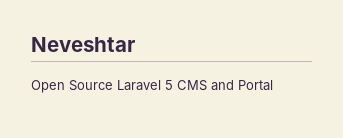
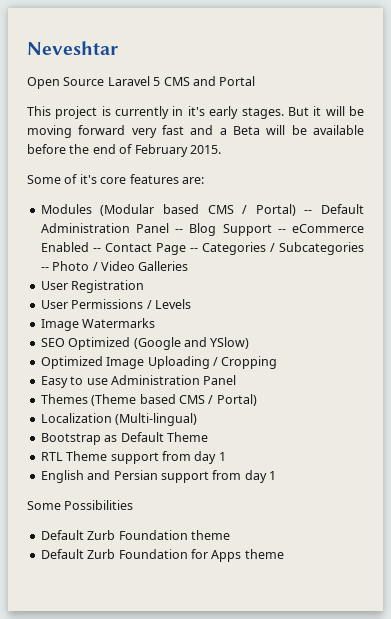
(273, 85) none -> [27,106,365,119] [27,125,364,138] [27,144,221,157] [27,174,204,184] [40,204,364,216] [40,223,364,236] [40,242,364,255] [40,261,189,271] [40,280,145,293] [40,299,191,309] [40,318,156,331] [40,337,250,350] [40,356,278,369] [40,375,237,388] [40,394,257,406] [40,413,198,426] [40,432,208,445] [40,451,226,464] [40,470,276,483] [27,500,134,510] [40,530,230,540] [40,549,284,562] // This project is currently in it's early stages. But it will be moving forward very fast and a Beta will be available before the end of February 2015. // Some of it's core features are: // Modules (Modular based CMS / Portal) -- Default Administration Panel -- Blog Support -- eCommerce Enabled -- Contact Page -- Categories / Subcategories -- Photo / Video Galleries // User Registration // User Permissions / Levels // Image Watermarks // SEO Optimized (Google and YSlow) // Optimized Image Uploading / Cropping // Easy to use Administration Panel // Themes (Theme based CMS / Portal) // Localization (Multi-lingual) // Bootstrap as Default Theme // RTL Theme support from day 1 // English and Persian support from day 1 // Some Possibilities // Default Zurb Foundation theme // Default Zurb Foundation for Apps theme

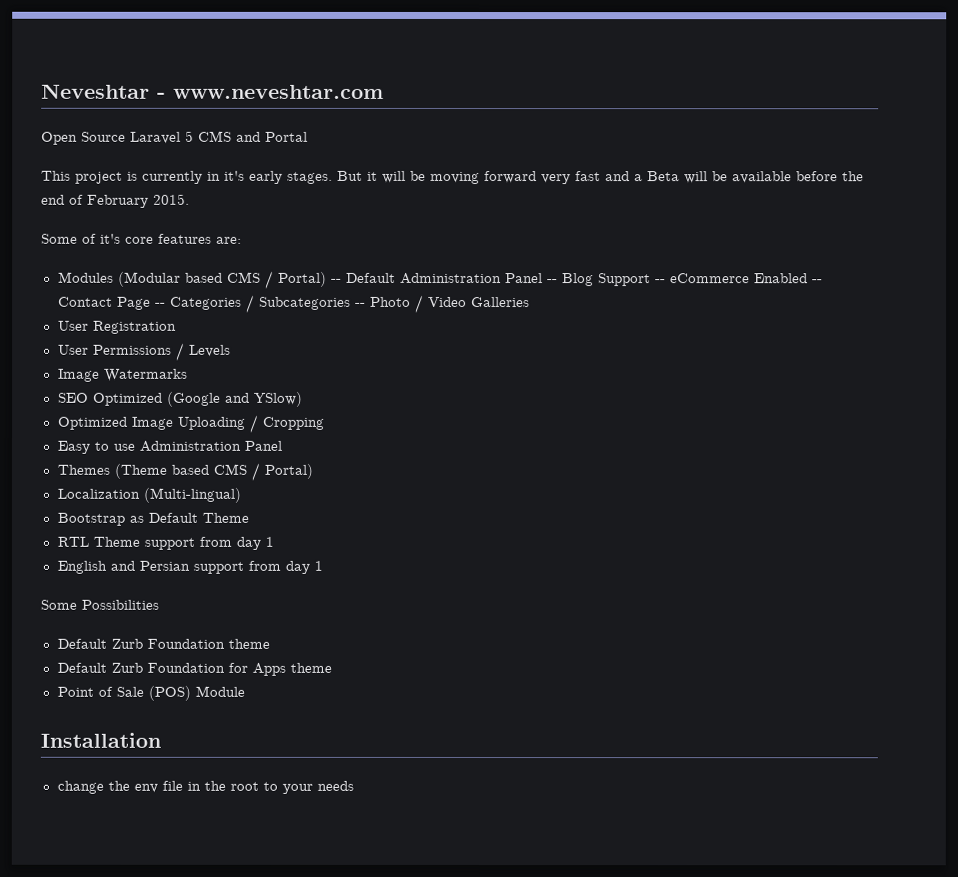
(118, 48) none -> [157,84,384,99] - www.neveshtar.com
(284, 554) none -> [56,685,245,701] [40,732,161,748] [56,780,354,794] // Point of Sale (POS) Module // Installation // change the env file in the root to your needs

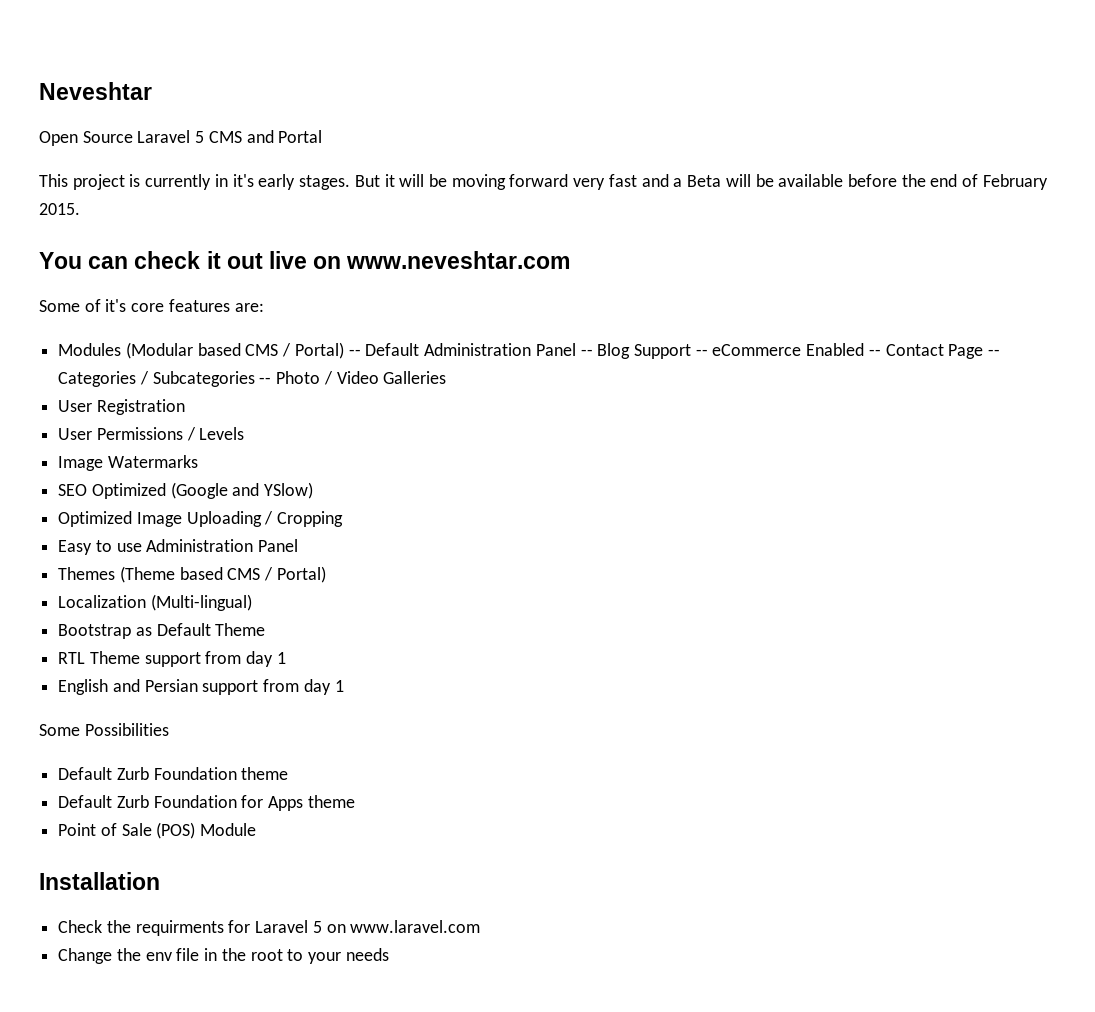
[157,84,384,99] - www.neveshtar.com -> (152, 91) none
(190, 199) none -> [39,251,571,269] // You can check it out live on www.neveshtar.com
[56,780,104,794] change -> [58,920,481,936] [58,948,113,964] Check the requirments for Laravel 5 on www.laravel.com // Change

